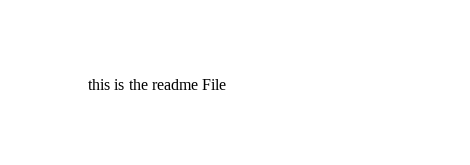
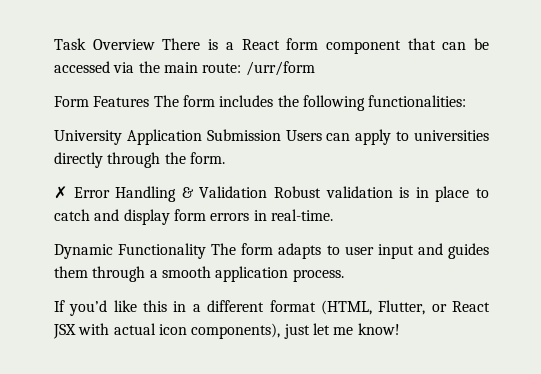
[88,79,227,90] this is the readme File -> [54,38,489,54] [54,61,315,76] [54,95,467,111] [54,129,489,145] [54,152,225,168] [54,186,490,202] [54,209,333,225] [54,243,489,259] [54,266,344,282] [54,300,491,316] [53,323,400,339] Task Overview There is a React form component that can be accessed via the main route: /urr/form // Form Features The form includes the following functionalities: // University Application Submission Users can apply to universities directly through the form. // ✗ Error Handling & Validation Robust validation is in place to catch and display form errors in real-time. // Dynamic Functionality The form adapts to user input and guides them through a smooth application process. // If you’d like this in a different format (HTML, Flutter, or React JSX with actual icon components), just let me know!

